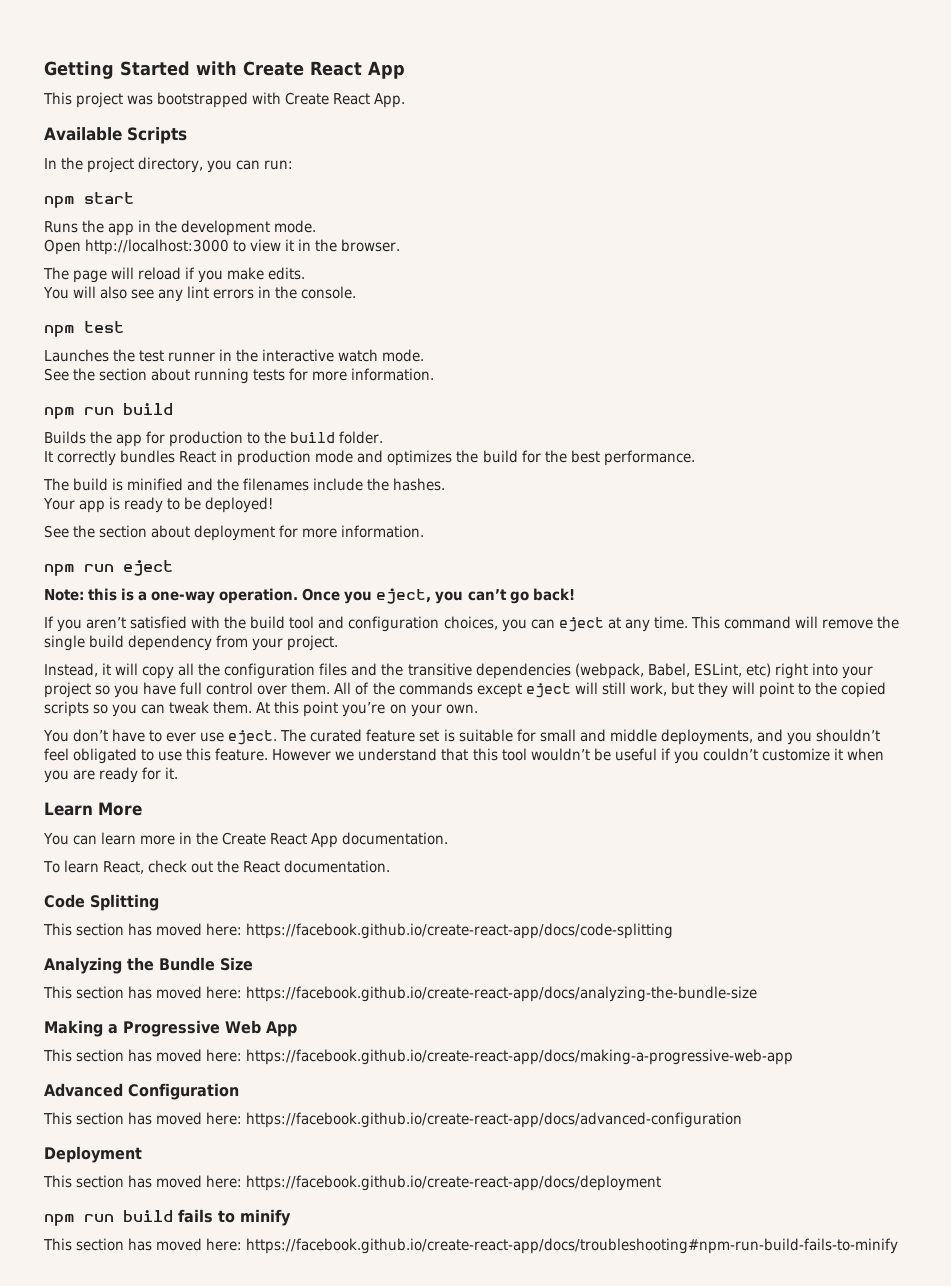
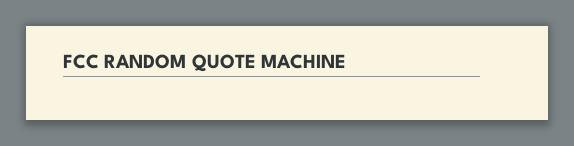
[44,61,405,79] [43,92,406,108] [44,127,187,144] [44,157,294,173] [44,192,134,208] [44,220,317,236] [44,239,401,255] [43,267,306,283] [43,286,357,302] [44,321,124,337] [44,349,425,362] [44,368,435,384] [44,403,173,419] [44,431,384,447] [44,450,695,466] [43,478,446,491] [43,497,274,513] [44,525,425,541] [44,560,173,576] [44,588,575,604] [44,616,900,632] [44,635,339,651] [44,663,873,679] [44,682,887,698] [44,701,478,717] [43,729,880,745] [44,748,884,764] [44,767,179,783] [44,802,142,816] [43,832,449,848] [43,860,391,874] [44,894,159,911] [43,923,674,939] [44,957,253,974] [43,986,758,1002] [44,1020,297,1037] [43,1049,794,1065] [44,1083,239,1100] [43,1112,743,1128] [44,1146,142,1163] [43,1175,662,1191] [44,1209,291,1226] [43,1238,899,1254] Getting Started with Create React App // This project was bootstrapped with Create React App. // Available Scripts // In the project directory, you can run: // npm start // Runs the app in the development mode. // Open http://localhost:3000 to view it in the browser. // The page will reload if you make edits. // You will also see any lint errors in the console. // npm test // Launches the test runner in the interactive watch mode. // See the section about running tests for more information. // npm run build // Builds the app for production to the build folder. // It correctly bundles React in production mode and optimizes the build for the best performance. // The build is minified and the filenames include the hashes. // Your app is ready to be deployed! // See the section about deployment for more information. // npm run eject // Note: this is a one-way operation. Once you eject, you can’t go back! // If you aren’t satisfied with the build tool and configuration choices, you can eject at any time. This command will remove the single build dependency from your project. // Instead, it will copy all the configuration files and the transitive dependencies (webpack, Babel, ESLint, etc) right into your project so you have full control over them. All of the commands except eject will still work, but they will point to the copied scripts so you can tweak them. At this point you’re on your own. // You don’t have to ever use eject. The curated feature set is suitable for small and middle deployments, and you shouldn’t feel obligated to use this feature. However we understand that this tool wouldn’t be useful if you couldn’t customize it when you are ready for it. // Learn More // You can learn more in the Create React App documentation. // To learn React, check out the React documentation. // Code Splitting // This section has moved here: https://facebook.github.io/create-react-app/docs/code-splitting // Analyzing the Bundle Size // This section has moved here: https://facebook.github.io/create-react-app/docs/analyzing-the-bundle-size // Making a Progressive Web App // This section has moved here: https://facebook.github.io/create-react-app/docs/making-a-progressive-web-app // Advanced Configuration // This section has moved here: https://facebook.github.io/create-react-app/docs/advanced-configuration // Deployment // This section has moved here: https://facebook.github.io/create-react-app/docs/deployment // npm run build fails to minify // This section has moved here: https://facebook.github.io/create-react-app/docs/troubleshooting#npm-run-build-fails-to-minify -> [63,54,347,72] FCC RANDOM QUOTE MACHINE

